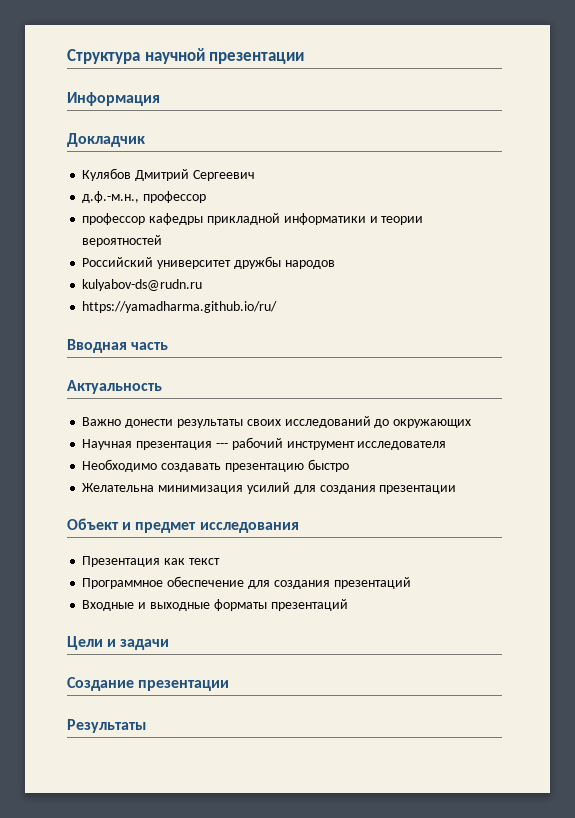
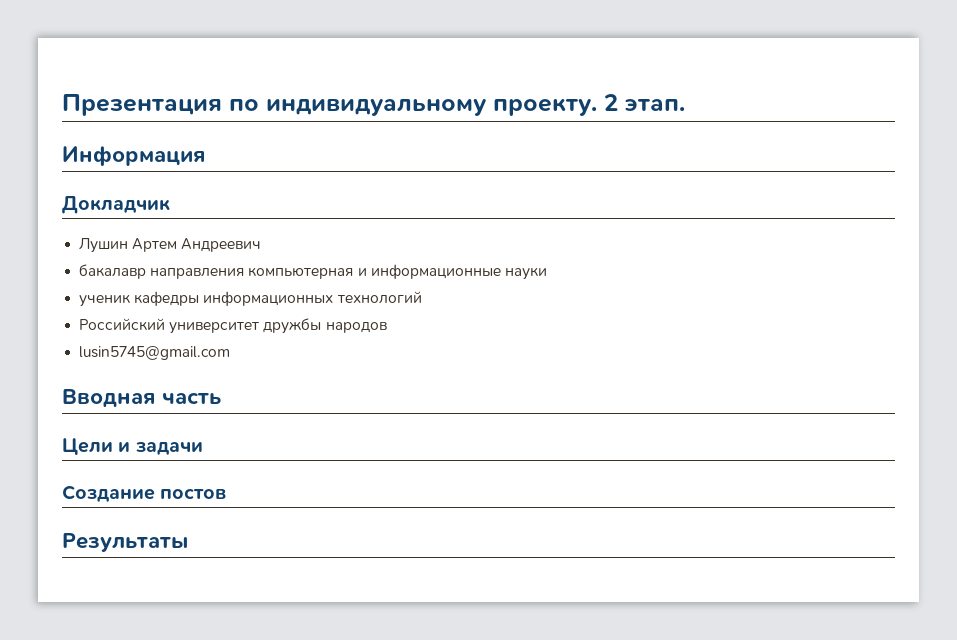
[67,48,305,64] [67,92,160,106] [67,133,145,147] [82,168,255,181] [82,191,207,203] [82,213,424,225] [82,235,163,247] Структура научной презентации // Информация // Докладчик // Кулябов Дмитрий Сергеевич // д.ф.-м.н., профессор // профессор кафедры прикладной информатики и теории вероятностей -> [62,94,685,116] [62,146,206,166] [62,196,171,214] [79,238,262,253] [79,264,547,280] [79,291,422,307] Презентация по индивидуальному проекту. 2 этап. // Информация // Докладчик // Лушин Артем Андреевич // бакалавр направления компьютерная и информационные науки // ученик кафедры информационных технологий
[82,279,203,291] [82,301,278,313] kulyabov-ds@rudn.ru // https://yamadharma.github.io/ru/ -> [79,346,231,360] lusin5745@gmail.com
[67,380,162,394] [82,416,472,428] [82,437,447,450] [82,459,349,472] [82,482,457,494] [67,518,299,533] [82,556,220,567] [82,576,411,589] [82,599,348,611] // Актуальность // Важно донести результаты своих исследований до окружающих // Научная презентация --- рабочий инструмент исследователя // Необходимо создавать презентацию быстро // Желательна минимизация усилий для создания презентации // Объект и предмет исследования // Презентация как текст // Программное обеспечение для создания презентаций // Входные и выходные форматы презентаций -> (221, 398) none
[138,680,230,691] презентации -> [160,489,227,499] постов

